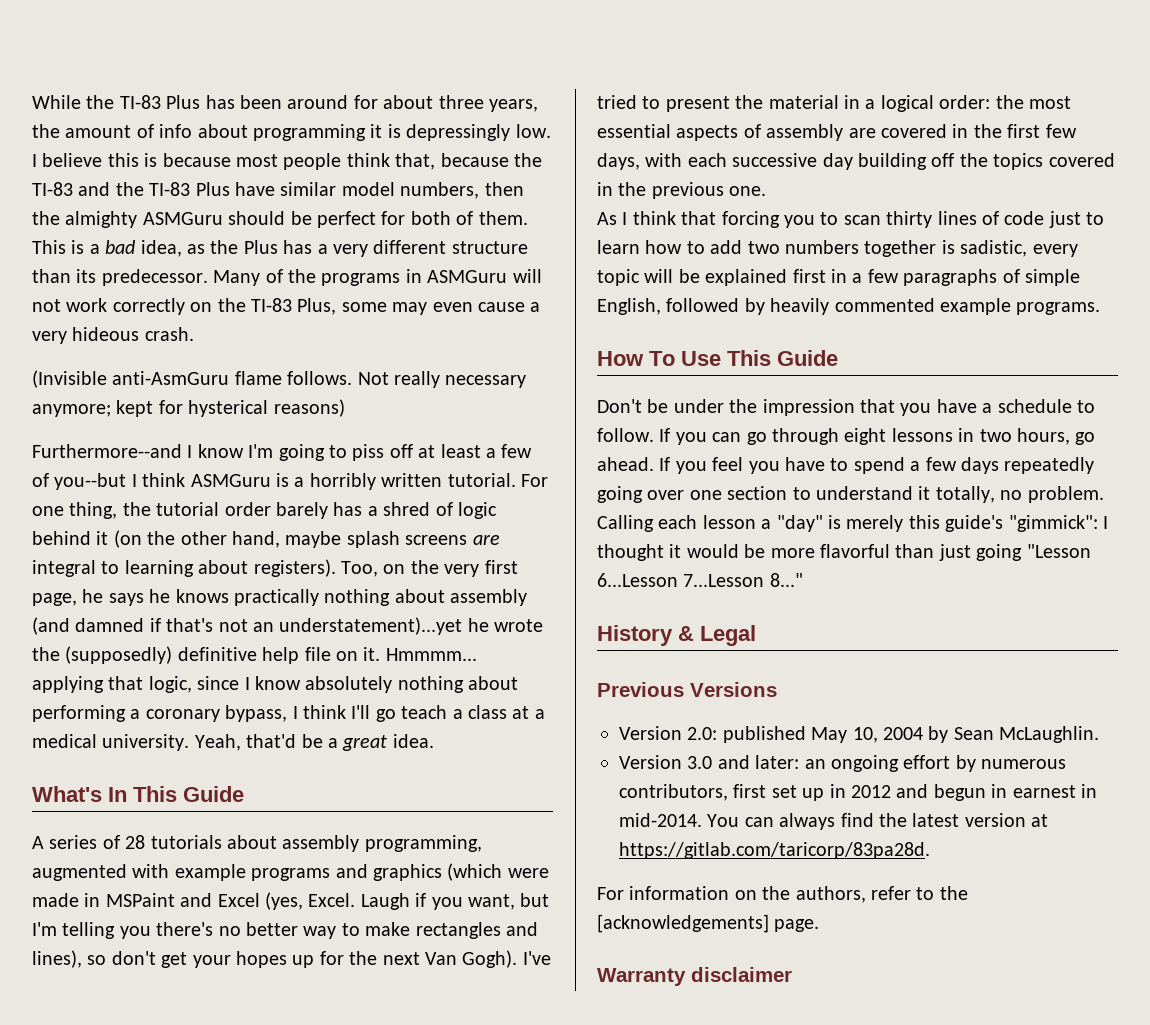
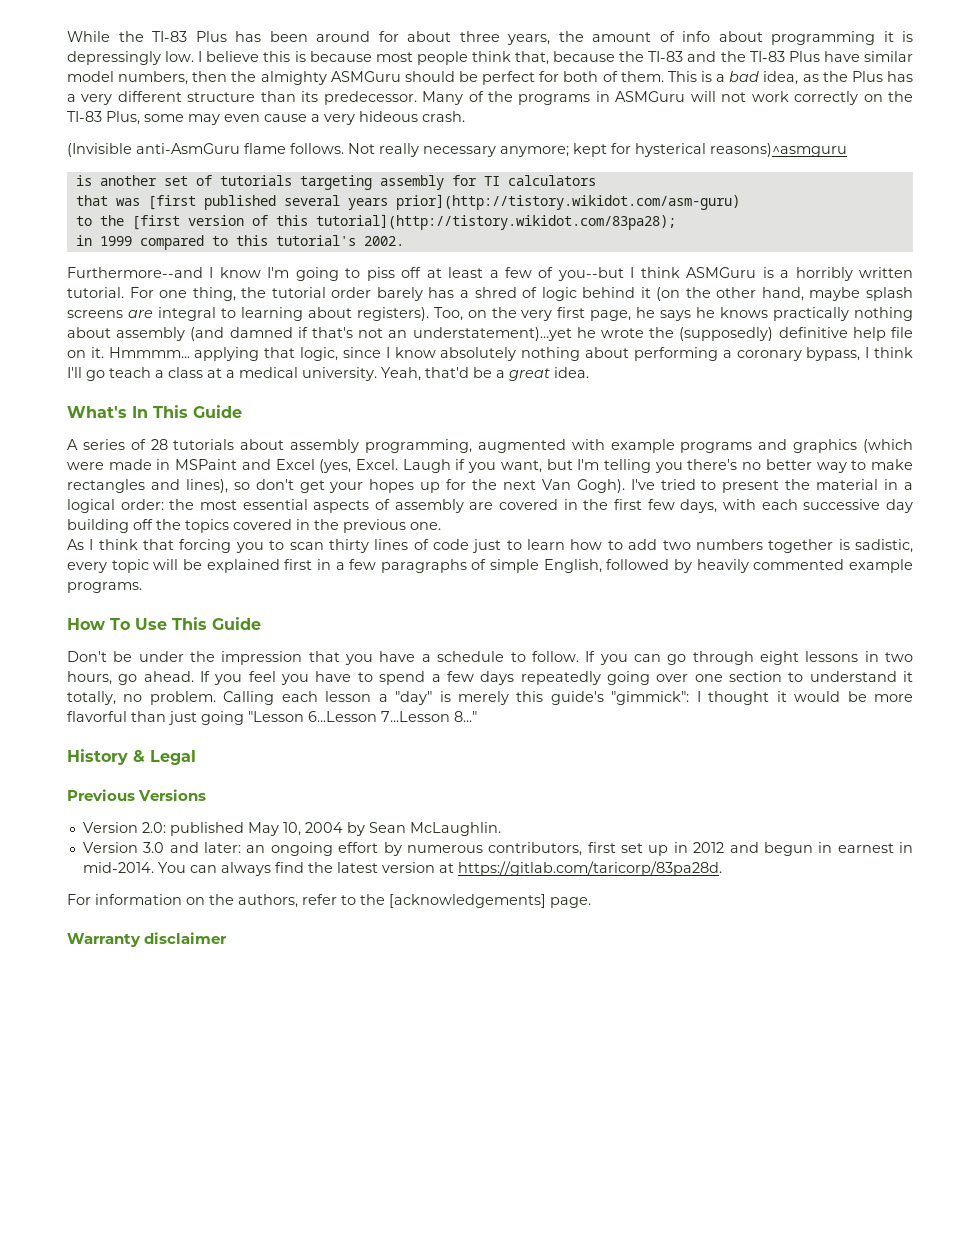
[273,399,345,417] reasons) -> [710,143,847,157] [75,175,596,190] [75,194,740,210] [75,214,676,230] [75,235,404,250] reasons)^asmguru // is another set of tutorials targeting assembly for TI calculators // that was [first published several years prior](http://tistory.wikidot.com/asm-guru) // to the [first version of this tutorial](http://tistory.wikidot.com/83pa28); // in 1999 compared to this tutorial's 2002.

